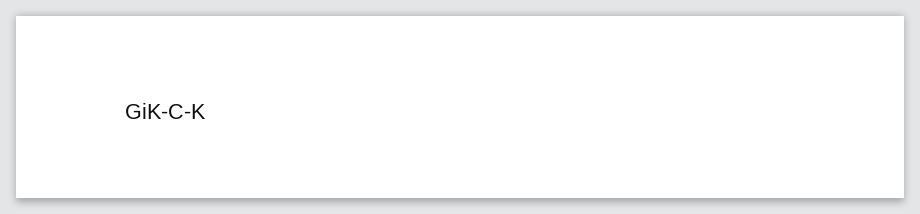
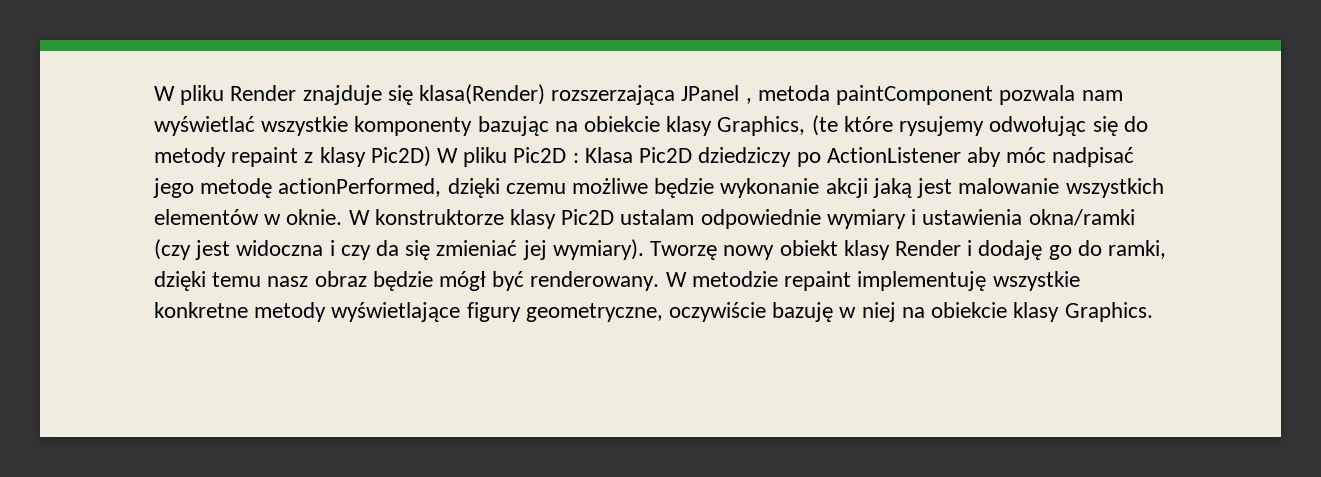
[125,103,206,119] GiK-C-K -> [154,84,1123,105] [154,115,1148,136] [154,146,1135,167] [153,178,1164,198] [154,209,1135,229] [154,239,1166,260] [154,271,1080,291] [154,302,1153,322] W pliku Render znajduje się klasa(Render) rozszerzająca JPanel , metoda paintComponent pozwala nam wyświetlać wszystkie komponenty bazując na obiekcie klasy Graphics, (te które rysujemy odwołując się do metody repaint z klasy Pic2D) W pliku Pic2D : Klasa Pic2D dziedziczy po ActionListener aby móc nadpisać jego metodę actionPerformed, dzięki czemu możliwe będzie wykonanie akcji jaką jest malowanie wszystkich elementów w oknie. W konstruktorze klasy Pic2D ustalam odpowiednie wymiary i ustawienia okna/ramki (czy jest widoczna i czy da się zmieniać jej wymiary). Tworzę nowy obiekt klasy Render i dodaję go do ramki, dzięki temu nasz obraz będzie mógł być renderowany. W metodzie repaint implementuję wszystkie konkretne metody wyświetlające figury geometryczne, oczywiście bazuję w niej na obiekcie klasy Graphics.

